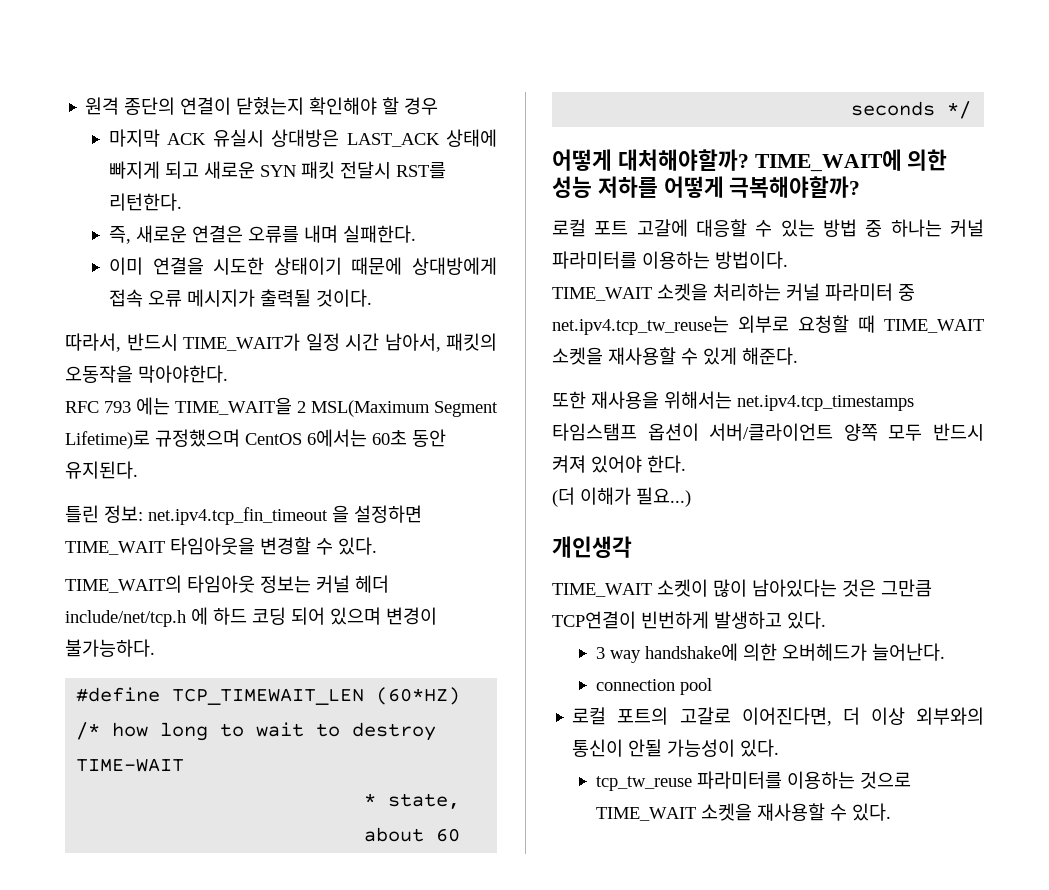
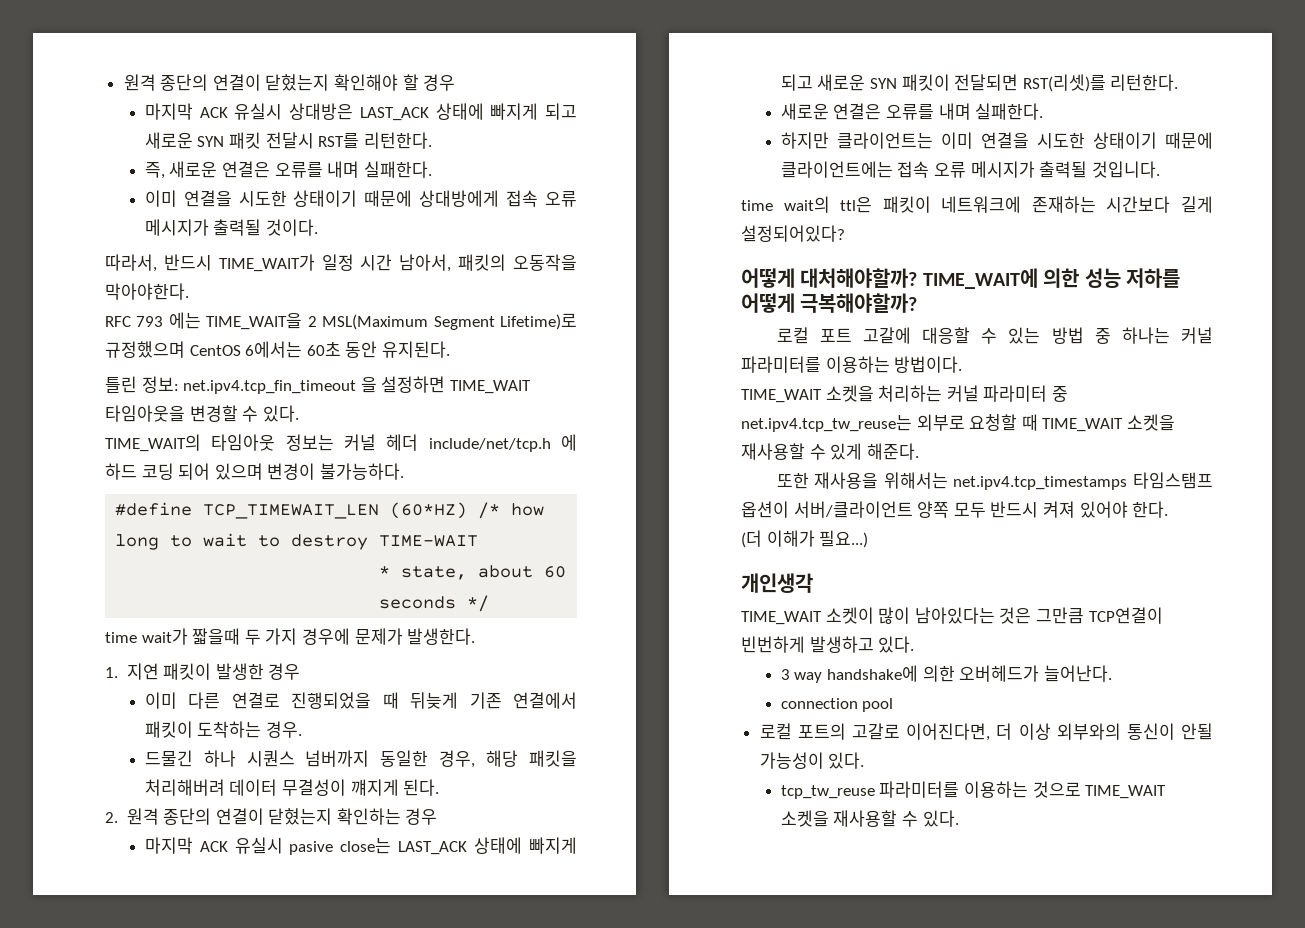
(972, 110) none -> [105,628,476,645] [105,663,301,680] [144,692,577,709] [144,721,302,738] [144,750,577,768] [144,779,440,796] [105,808,438,825] [144,837,577,855] [780,74,1179,92] [780,103,1044,120] [780,132,1213,149] [780,161,1160,178] [741,196,1213,213] [741,225,845,242] // time wait가 짧을때 두 가지 경우에 문제가 발생한다. // 1. 지연 패킷이 발생한 경우 // 이미 다른 연결로 진행되었을 때 뒤늦게 기존 연결에서 패킷이 도착하는 경우. // 드물긴 하나 시퀀스 넘버까지 동일한 경우, 해당 패킷을 처리해버려 데이터 무결성이 꺠지게 된다. // 2. 원격 종단의 연결이 닫혔는지 확인하는 경우 // 마지막 ACK 유실시 pasive close는 LAST_ACK 상태에 빠지게 되고 새로운 SYN 패킷이 전달되면 RST(리셋)를 리턴한다. // 새로운 연결은 오류를 내며 실패한다. // 하지만 클라이언트는 이미 연결을 시도한 상태이기 때문에 클라이언트에는 접속 오류 메시지가 출력될 것입니다. // time wait의 ttl은 패킷이 네트워크에 존재하는 시간보다 길게 설정되어있다?

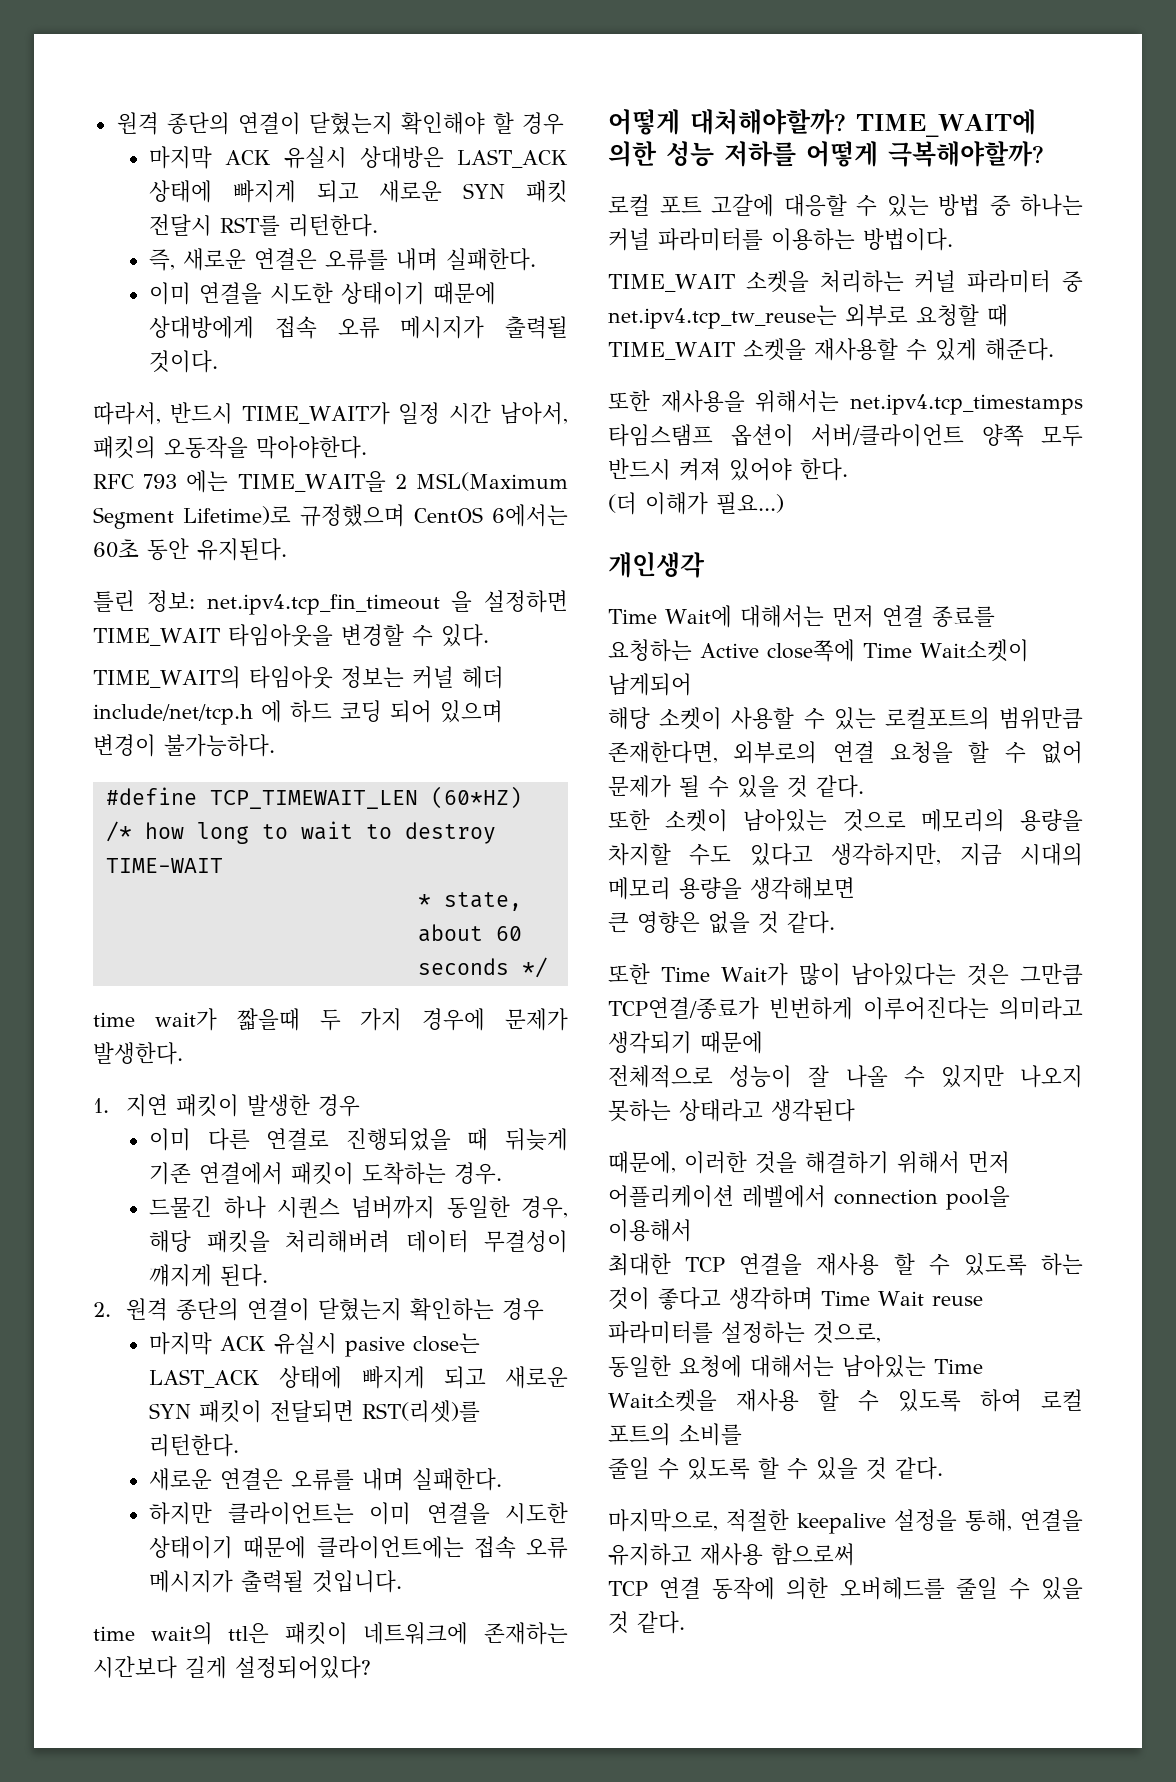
[741,607,1163,625] [741,636,915,653] [780,665,1112,683] [780,698,894,712] [759,723,1213,741] [759,752,865,769] [780,781,1167,799] [780,810,959,827] TIME_WAIT 소켓이 많이 남아있다는 것은 그만큼 TCP연결이 빈번하게 발생하고 있다. // 3 way handshake에 의한 오버헤드가 늘어난다. // connection pool // 로컬 포트의 고갈로 이어진다면, 더 이상 외부와의 통신이 안될 가능성이 있다. // tcp_tw_reuse 파라미터를 이용하는 것으로 TIME_WAIT 소켓을 재사용할 수 있다. -> [608,605,995,628] [608,639,1029,662] [608,673,692,696] [608,707,1083,730] [608,741,1083,764] [608,775,864,798] [608,809,1083,832] [608,843,1083,866] [608,877,855,900] [608,911,835,934] [608,963,1083,986] [608,997,1083,1020] [608,1031,763,1054] [608,1065,1083,1088] [608,1099,855,1122] [608,1151,1010,1174] [608,1185,1010,1210] [608,1219,692,1242] [608,1253,1083,1276] [608,1287,983,1310] [608,1321,881,1344] [608,1355,983,1378] [608,1389,1083,1412] [608,1423,742,1446] [608,1457,943,1480] [608,1509,1083,1534] [608,1543,855,1566] [608,1577,1083,1600] [608,1611,685,1634] Time Wait에 대해서는 먼저 연결 종료를 요청하는 Active close쪽에 Time Wait소켓이 남게되어 // 해당 소켓이 사용할 수 있는 로컬포트의 범위만큼 존재한다면, 외부로의 연결 요청을 할 수 없어 문제가 될 수 있을 것 같다. // 또한 소켓이 남아있는 것으로 메모리의 용량을 차지할 수도 있다고 생각하지만, 지금 시대의 메모리 용량을 생각해보면 // 큰 영향은 없을 것 같다. // 또한 Time Wait가 많이 남아있다는 것은 그만큼 TCP연결/종료가 빈번하게 이루어진다는 의미라고 생각되기 때문에 // 전체적으로 성능이 잘 나올 수 있지만 나오지 못하는 상태라고 생각된다 // 때문에, 이러한 것을 해결하기 위해서 먼저 어플리케이션 레벨에서 connection pool을 이용해서 // 최대한 TCP 연결을 재사용 할 수 있도록 하는 것이 좋다고 생각하며 Time Wait reuse 파라미터를 설정하는 것으로, // 동일한 요청에 대해서는 남아있는 Time Wait소켓을 재사용 할 수 있도록 하여 로컬 포트의 소비를 // 줄일 수 있도록 할 수 있을 것 같다. // 마지막으로, 적절한 keepalive 설정을 통해, 연결을 유지하고 재사용 함으로써 // TCP 연결 동작에 의한 오버헤드를 줄일 수 있을 것 같다.

